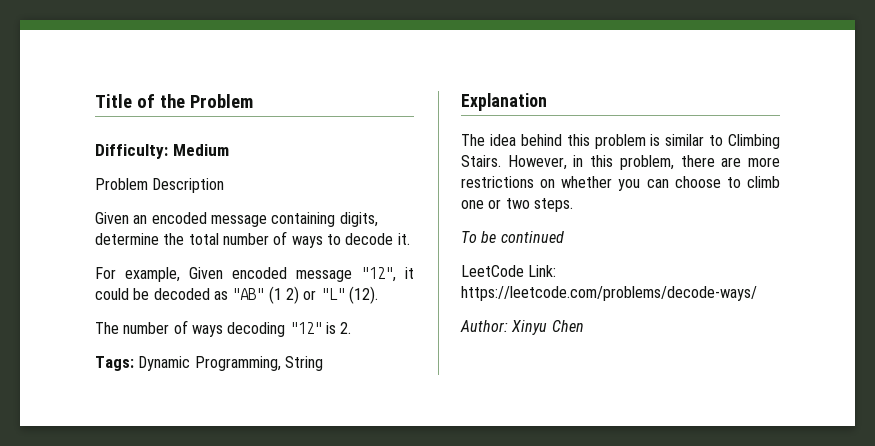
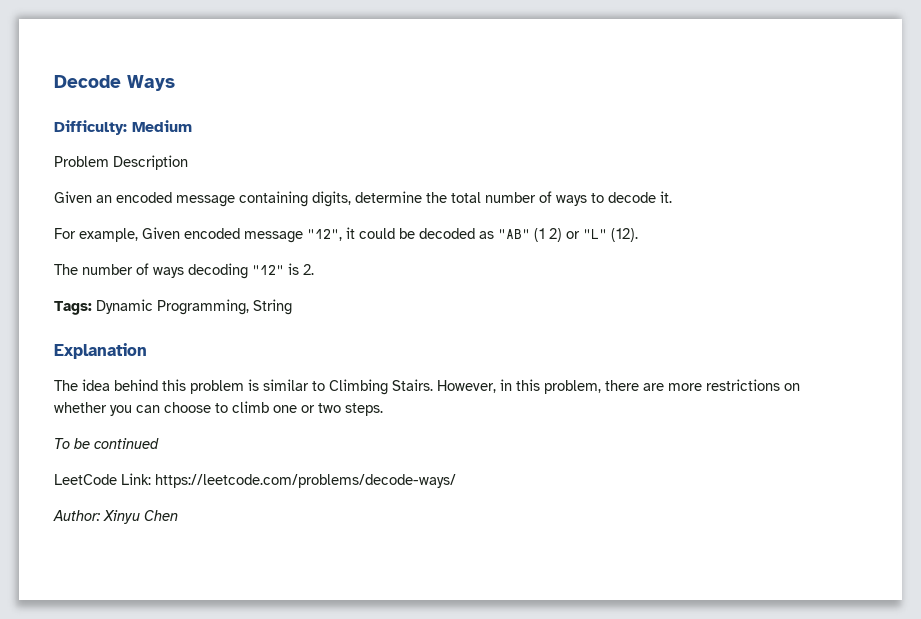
[95,94,253,108] Title of the Problem -> [54,75,175,91] Decode Ways

